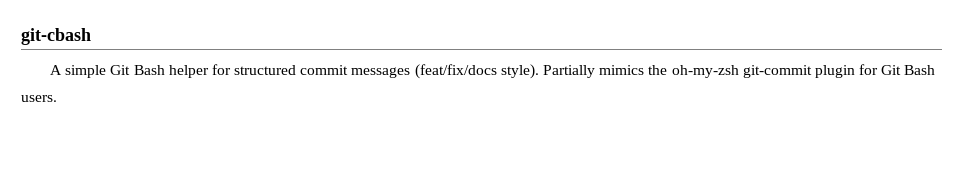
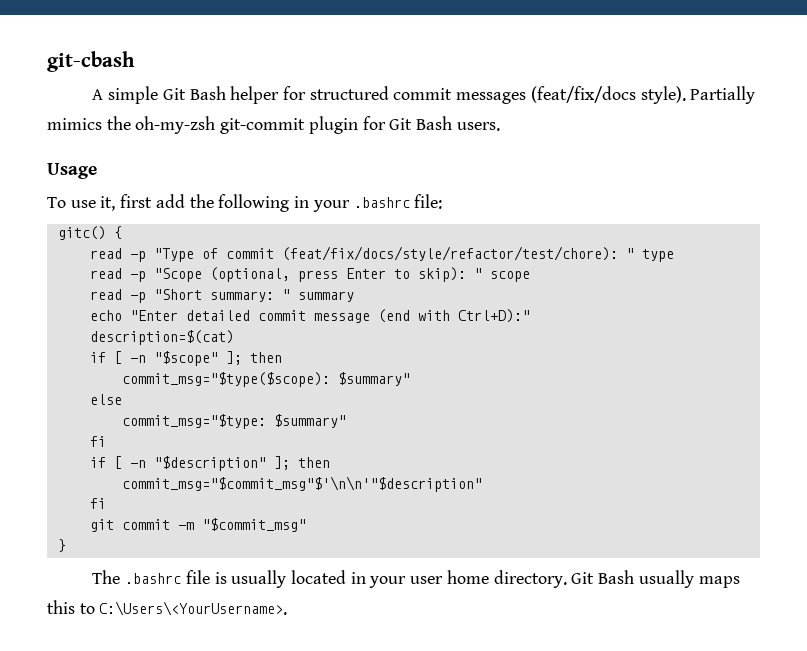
(57, 98) none -> [47,163,97,179] [47,194,443,212] [57,226,122,240] [89,246,674,262] [89,267,530,282] [89,289,354,303] [89,309,530,323] [89,330,234,345] [89,351,282,366] [121,372,410,387] [89,394,122,405] [121,414,346,429] [89,436,106,447] [89,456,330,471] [121,476,482,492] [89,498,106,509] [89,518,306,532] [57,539,66,552] [92,570,740,588] [47,600,288,616] // Usage // To use it, first add the following in your .bashrc file: // gitc() { // read -p "Type of commit (feat/fix/docs/style/refactor/test/chore): " type // read -p "Scope (optional, press Enter to skip): " scope // read -p "Short summary: " summary // echo "Enter detailed commit message (end with Ctrl+D):" // description=$(cat) // if [ -n "$scope" ]; then // commit_msg="$type($scope): $summary" // else // commit_msg="$type: $summary" // fi // if [ -n "$description" ]; then // commit_msg="$commit_msg"$'\n\n'"$description" // fi // git commit -m "$commit_msg" // } // The .bashrc file is usually located in your user home directory. Git Bash usually maps this to C:\Users\<YourUsername>.

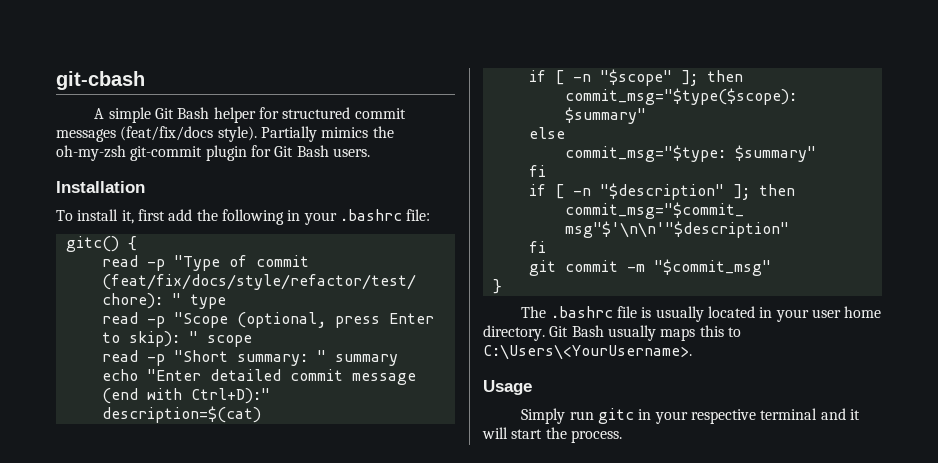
[47,163,97,179] Usage -> [56,181,145,193] Installation
[70,200,96,208] use -> [77,209,119,221] install
(288, 608) none -> [483,380,532,395] [521,408,860,424] [482,427,622,443] // Usage // Simply run gitc in your respective terminal and it will start the process.

